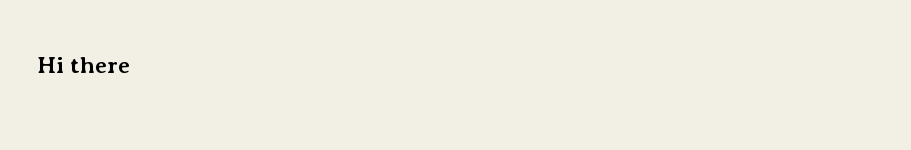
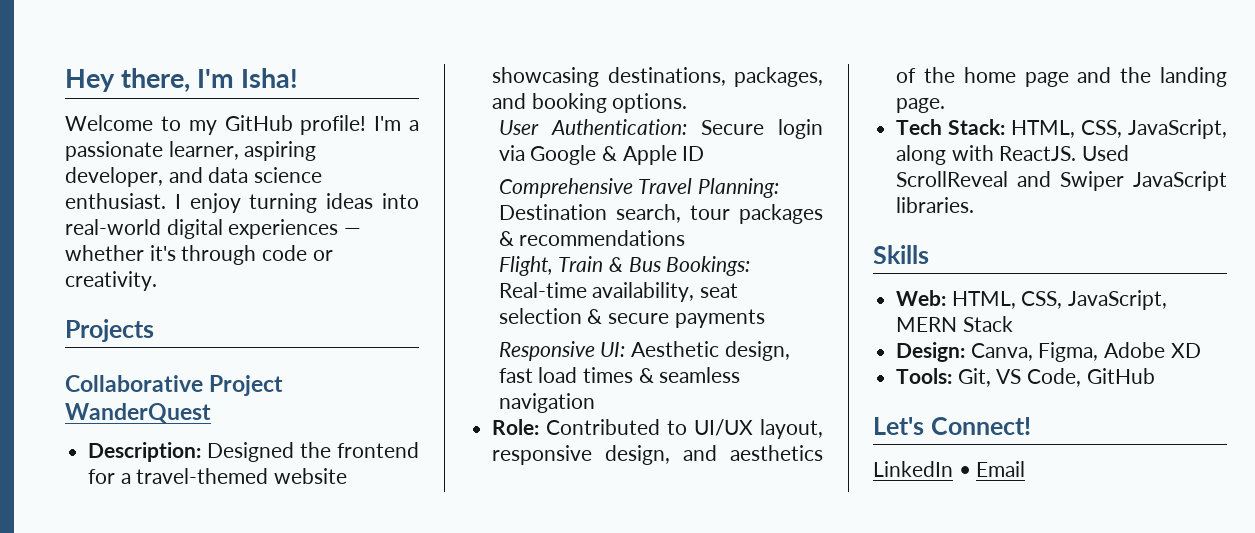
[37,57,131,73] Hi there -> [65,68,299,92] [65,115,419,135] [65,141,317,161] [65,167,323,187] [65,193,419,213] [65,219,362,239] [65,245,333,265] [65,271,157,291] [65,319,154,342] [65,375,284,396] [65,403,211,423] [88,442,419,462] [88,468,348,484] [492,67,823,87] [492,93,688,113] [498,119,823,139] [498,145,705,165] [498,178,780,198] [498,204,823,224] [498,230,686,246] [498,256,751,276] [498,282,739,302] [498,308,765,328] [498,341,790,361] [498,367,741,383] [498,393,595,413] [492,419,823,439] [492,445,823,465] [896,67,1227,87] [896,98,946,113] [896,119,1227,139] [896,145,1130,165] [896,171,1227,191] [896,197,975,213] [873,245,929,264] [896,290,1168,310] [896,316,1013,332] [896,342,1201,362] [896,368,1155,387] [873,417,1031,435] [873,461,1026,477] Hey there, I'm Isha! // Welcome to my GitHub profile! I'm a passionate learner, aspiring developer, and data science enthusiast. I enjoy turning ideas into real-world digital experiences — whether it's through code or creativity. // Projects // Collaborative Project WanderQuest // Description: Designed the frontend for a travel-themed website showcasing destinations, packages, and booking options. // User Authentication: Secure login via Google & Apple ID // Comprehensive Travel Planning: Destination search, tour packages & recommendations // Flight, Train & Bus Bookings: Real-time availability, seat selection & secure payments // Responsive UI: Aesthetic design, fast load times & seamless navigation // Role: Contributed to UI/UX layout, responsive design, and aesthetics of the home page and the landing page. // Tech Stack: HTML, CSS, JavaScript, along with ReactJS. Used ScrollReveal and Swiper JavaScript libraries. // Skills // Web: HTML, CSS, JavaScript, MERN Stack // Design: Canva, Figma, Adobe XD // Tools: Git, VS Code, GitHub // Let's Connect! // LinkedIn • Email

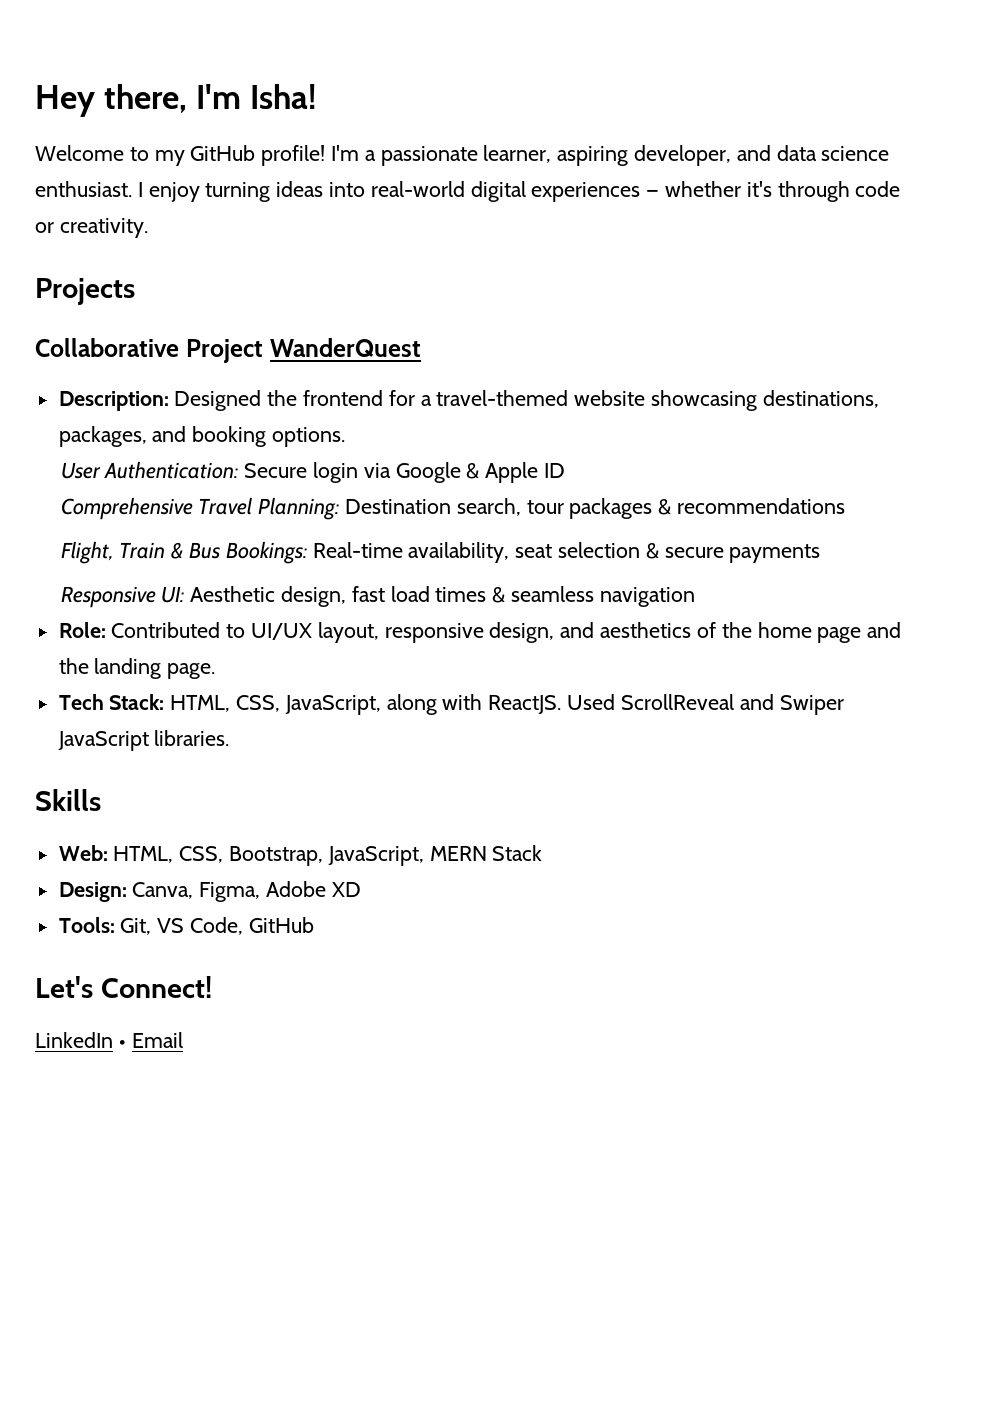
(1063, 300) none -> [229,846,324,866] Bootstrap,

